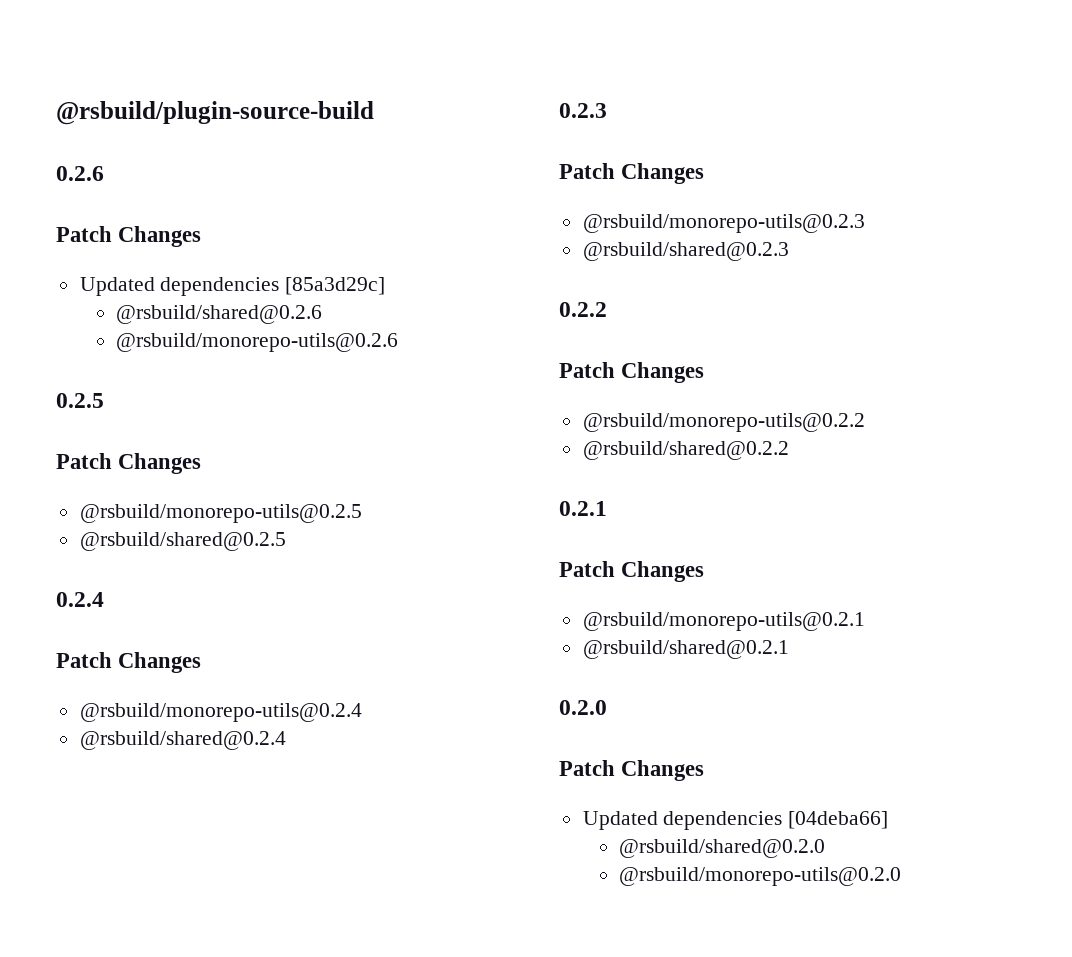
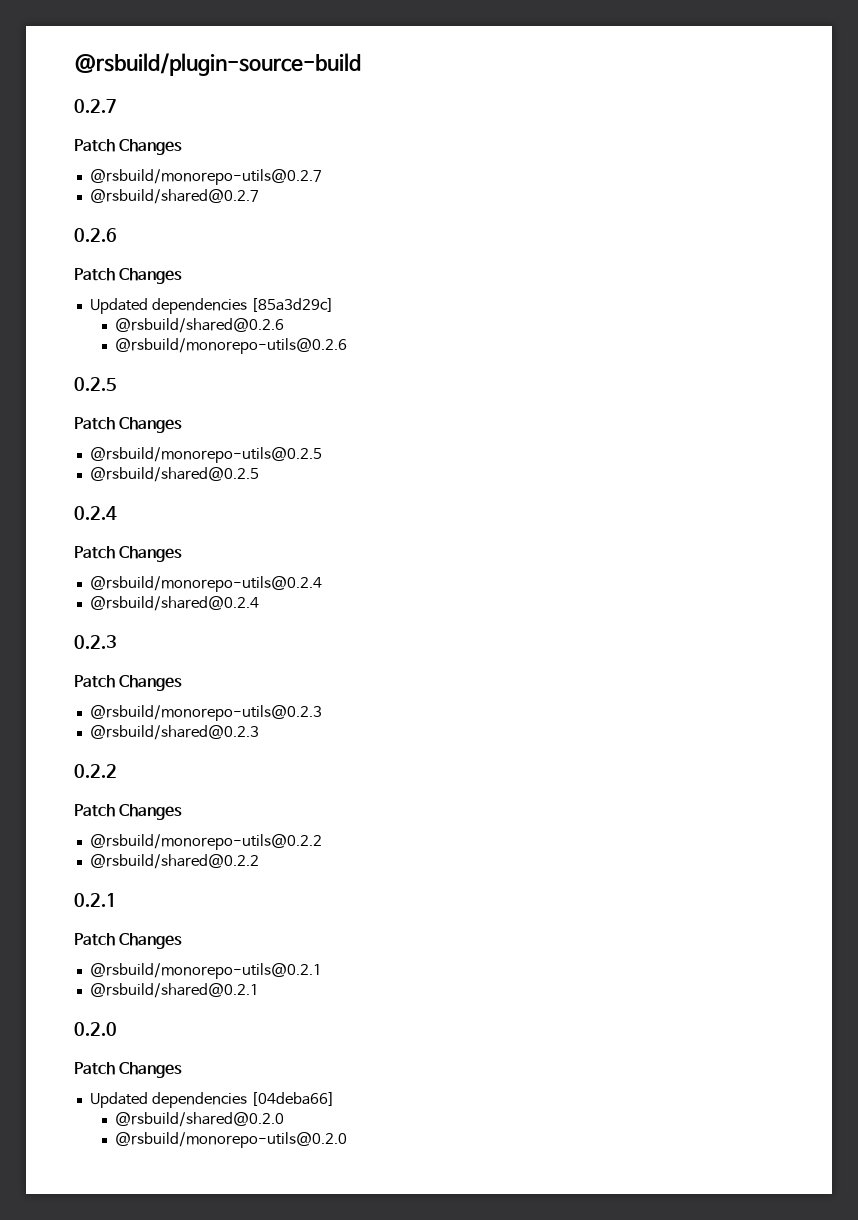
(374, 113) none -> [74,99,117,113] [74,139,183,155] [89,169,322,185] [89,189,259,204] // 0.2.7 // Patch Changes // @rsbuild/monorepo-utils@0.2.7 // @rsbuild/shared@0.2.7

